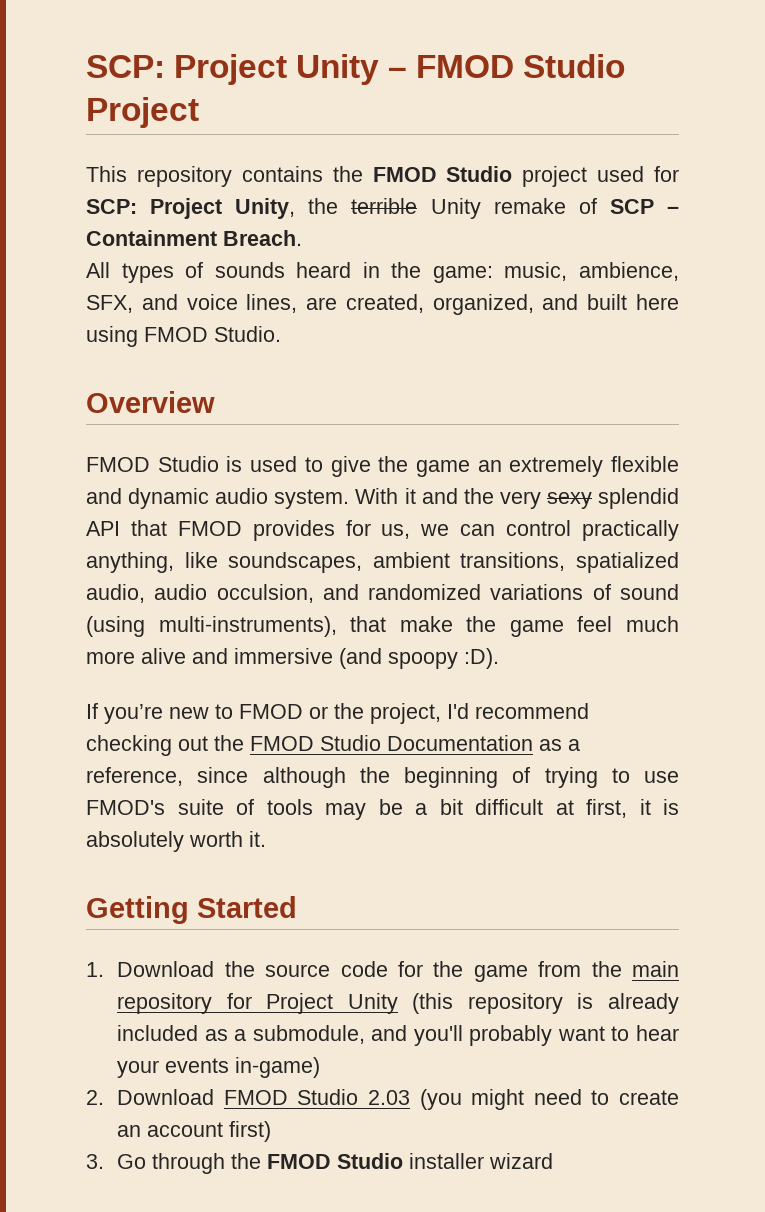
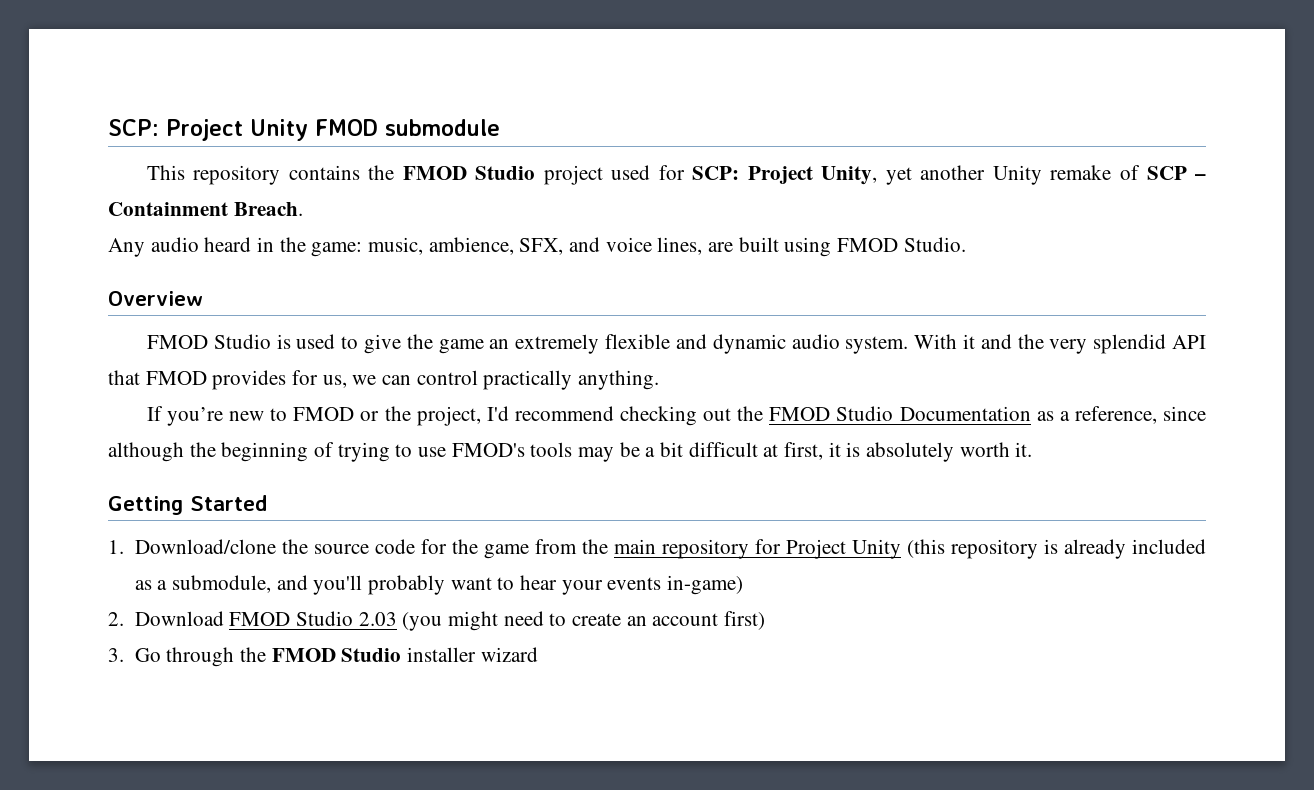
[388,54,626,78] [86,97,199,128] – FMOD Studio Project -> [315,119,500,136] FMOD submodule
[308,198,418,214] the terrible -> [885,165,986,185] yet another
[86,262,285,283] All types of sounds -> [108,237,199,257] Any audio
[345,294,679,315] created, organized, and built here -> [738,237,779,252] built
[546,492,592,509] sexy -> (1088, 346) none
[86,552,679,573] [86,584,679,603] [86,616,679,637] [86,648,499,669] anything, like soundscapes, ambient transitions, spatialized audio, audio occulsion, and randomized variations of sound (using multi-instruments), that make the game feel much more alive and immersive (and spoopy :D). -> [578,370,660,390] anything.
[177,799,254,815] suite of -> (525, 450) none
[117,961,215,977] Download -> [134,539,276,554] Download/clone

